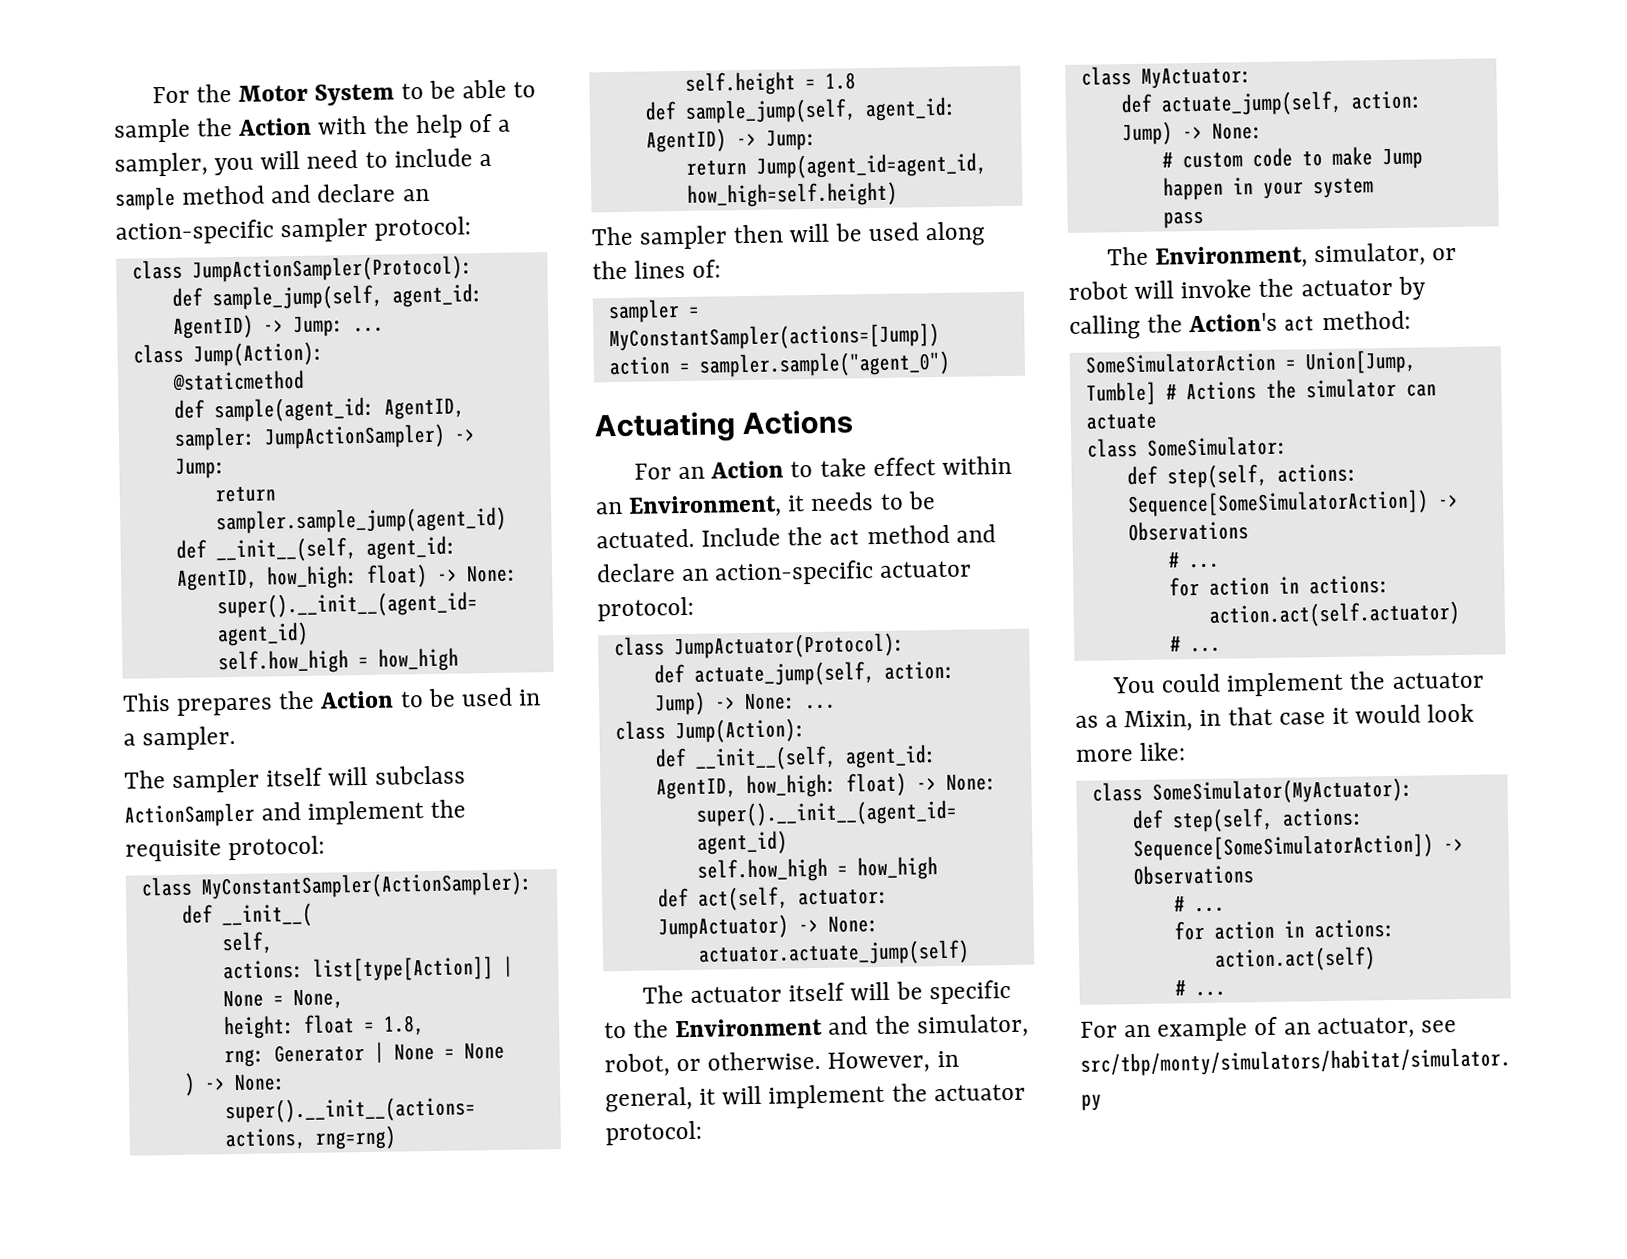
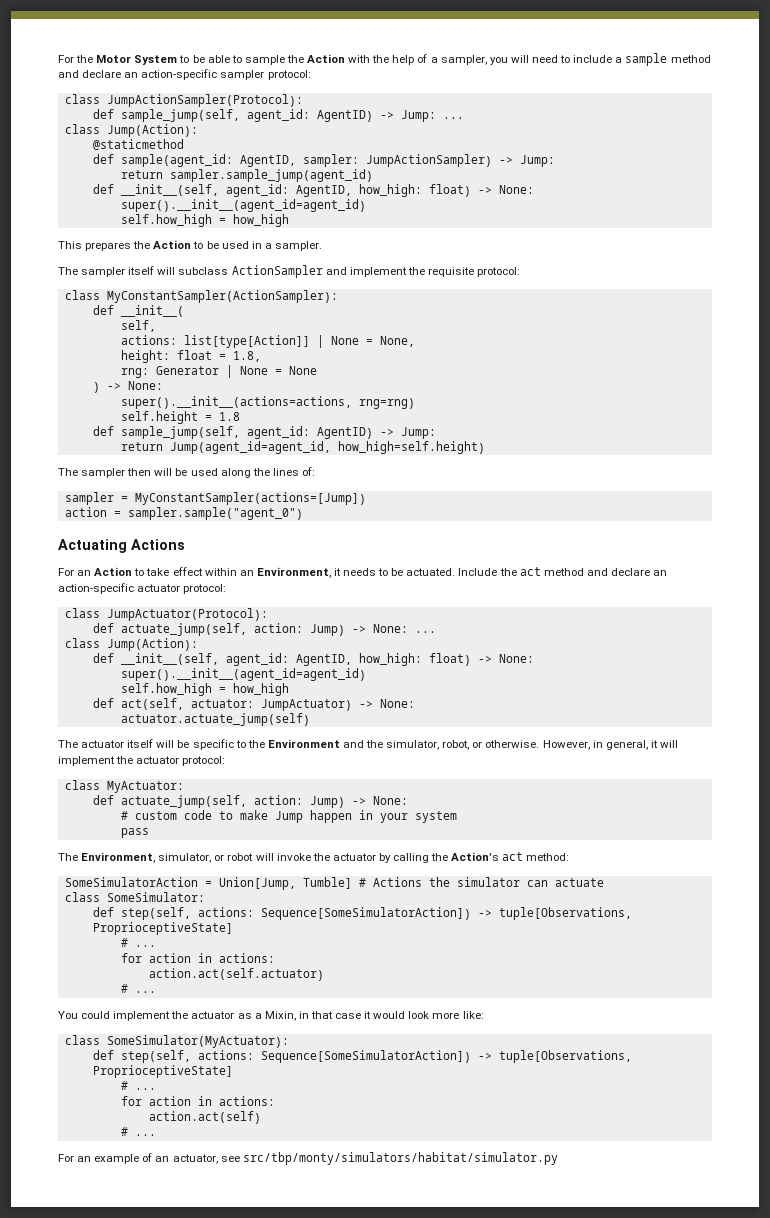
[1127,520,1249,542] Observations -> [498,907,632,920] [92,922,233,935] tuple[Observations, ProprioceptiveState]
[1132,864,1254,886] Observations -> [498,1050,632,1063] [92,1065,233,1078] tuple[Observations, ProprioceptiveState]

